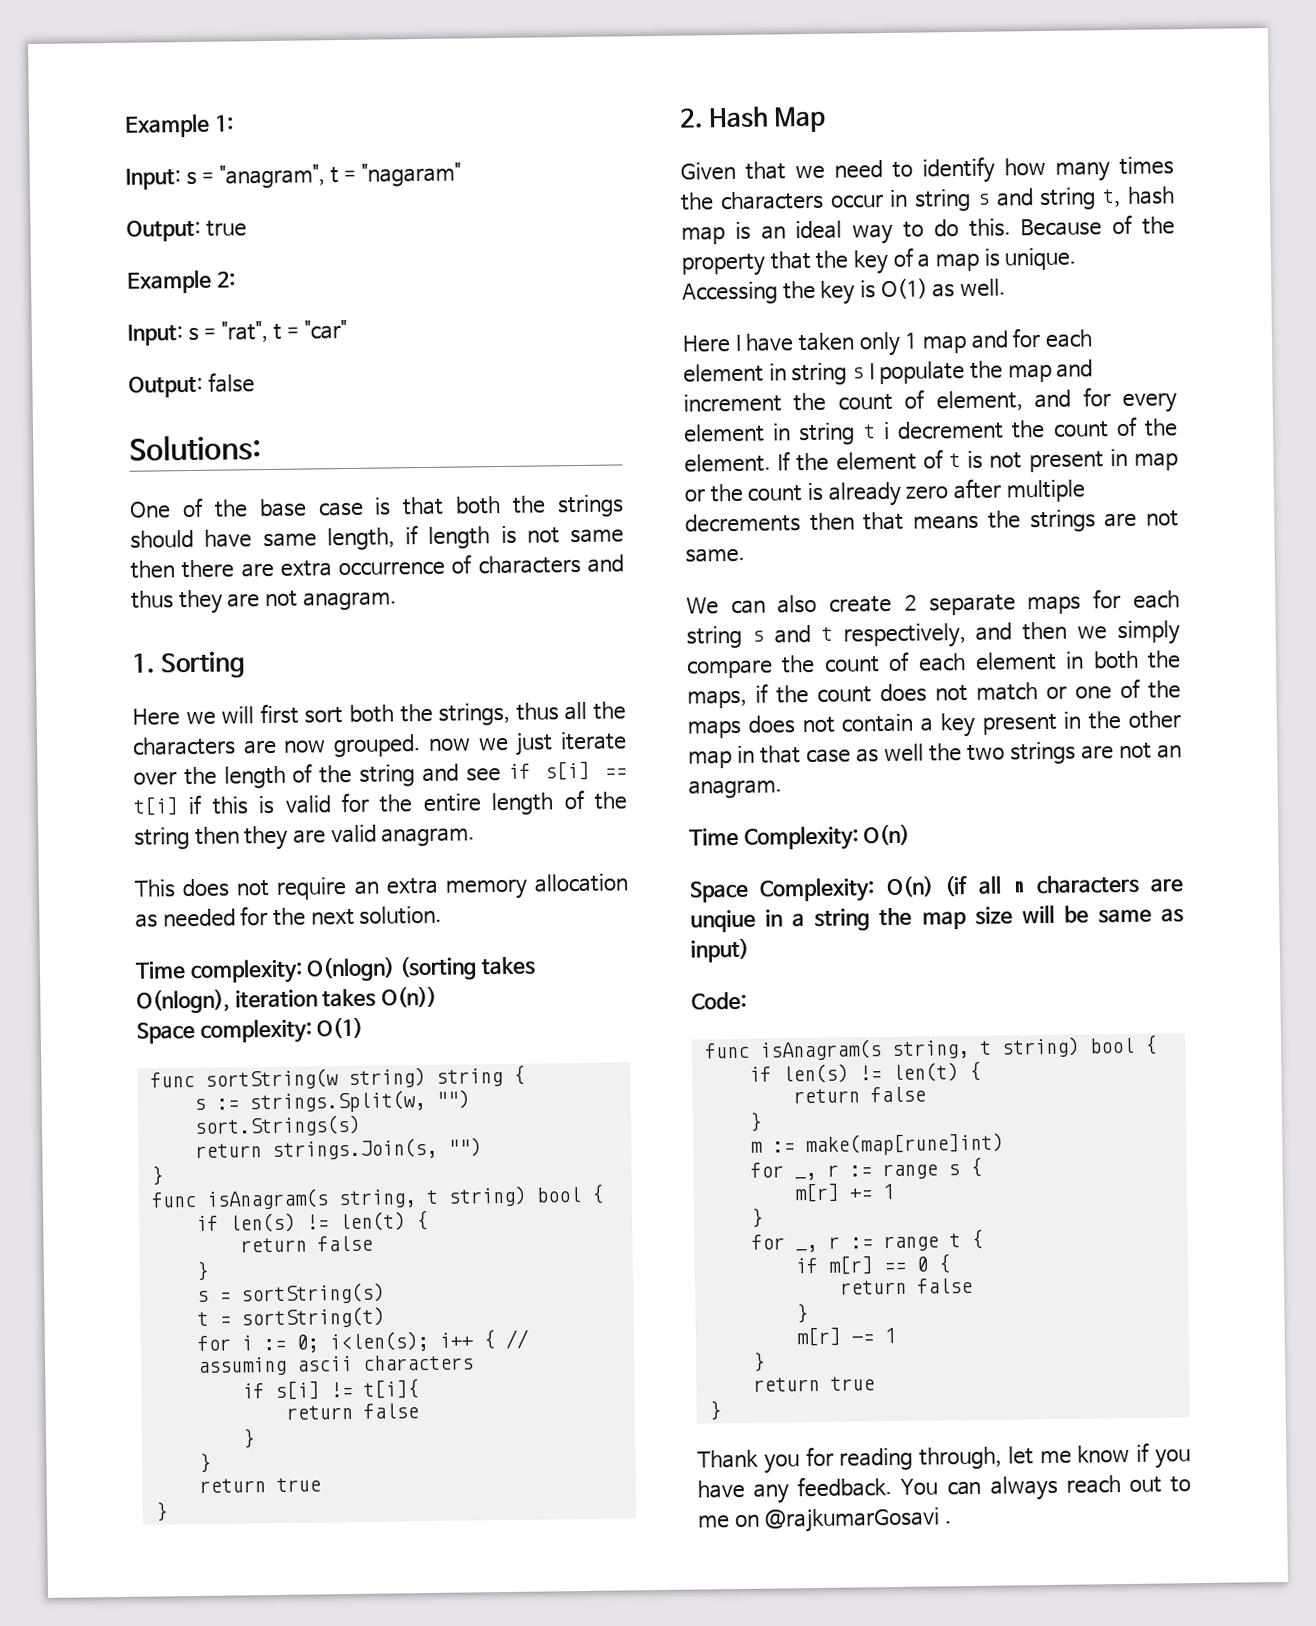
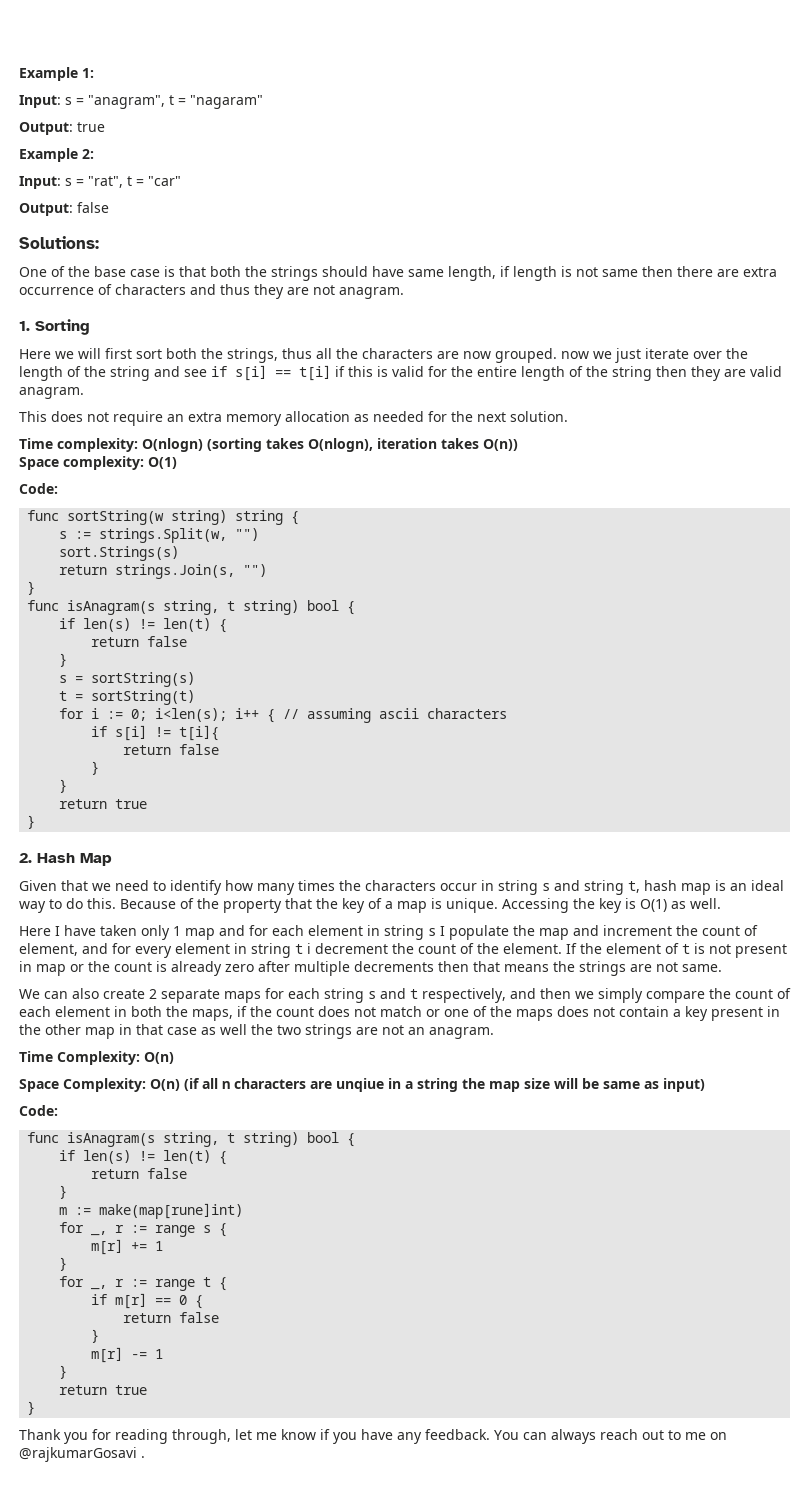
(364, 1027) none -> [19,483,58,494] // Code:

